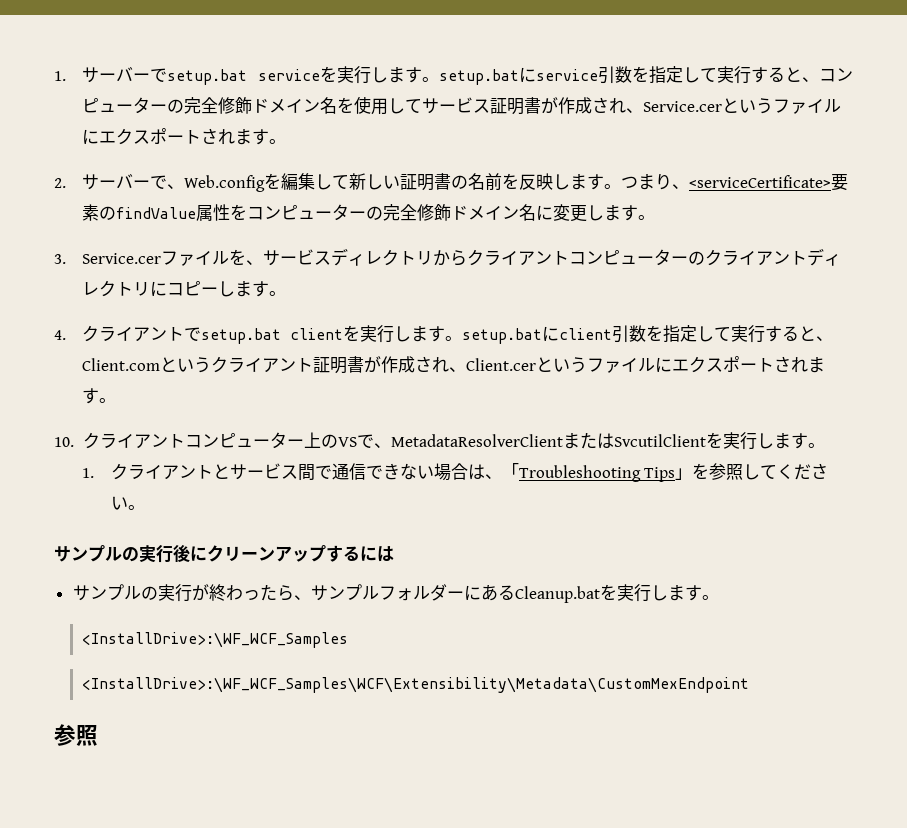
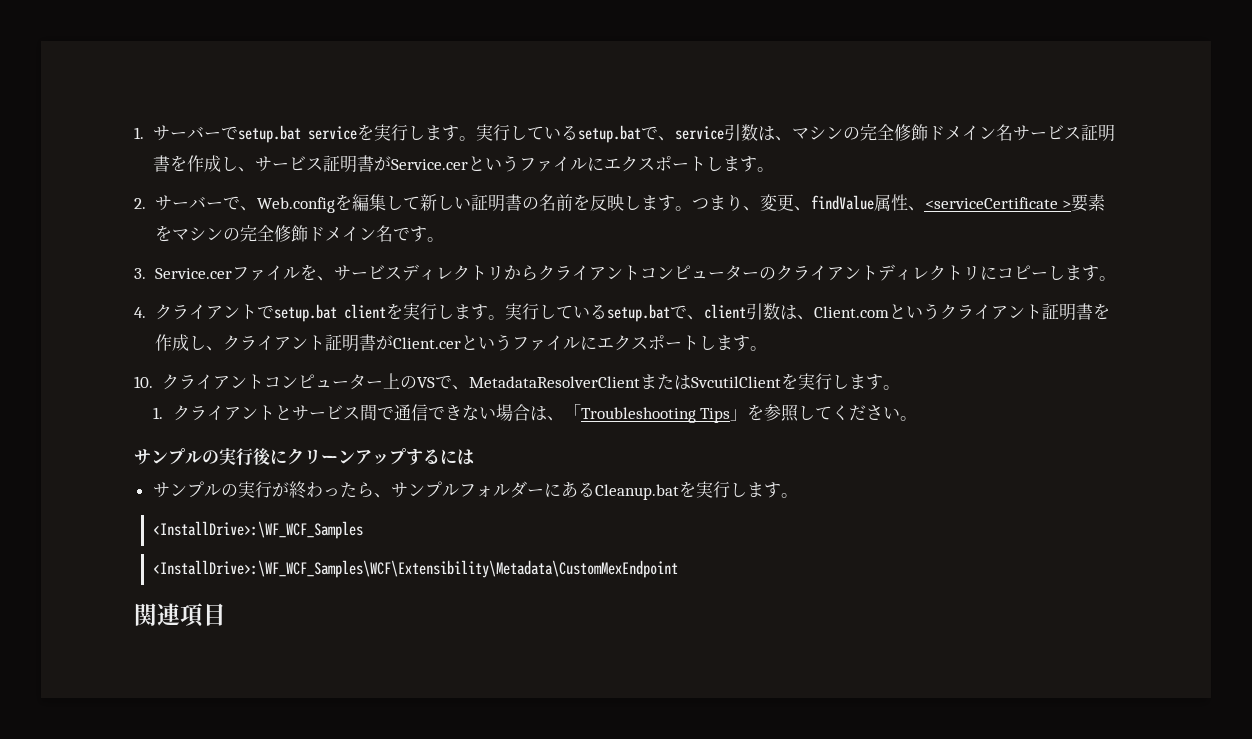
[439,66,853,85] [82,96,423,115] setup.batにservice引数を指定して実行すると、コンピューターの完全修飾ドメイン名を使用して -> [476,124,1116,143] [153,155,256,172] 実行しているsetup.batで、service引数は、マシンの完全修飾ドメイン名サービス証明書を作成し、
[558,97,644,114] 作成され、 -> (392, 163) none
[201,128,236,145] され -> [706,156,724,171] し
[689,174,849,191] [82,204,622,222] <serviceCertificate>要素のfindValue属性をコンピューターの完全修飾ドメイン名に変更しま -> [759,194,1106,212] [154,225,410,242] 変更、findValue属性、<serviceCertificate >要素をマシンの完全修飾ドメイン名で
[462,325,817,344] setup.batにclient引数を指定して実行すると -> [504,303,797,322] 実行しているsetup.batで、client引数は
[364,356,467,373] が作成され、 -> [1092,303,1110,320] [154,334,393,352] を作成し、クライアント証明書が
[774,356,809,373] され -> [698,335,716,350] し
[54,724,98,746] 参照 -> [134,603,226,627] 関連項目

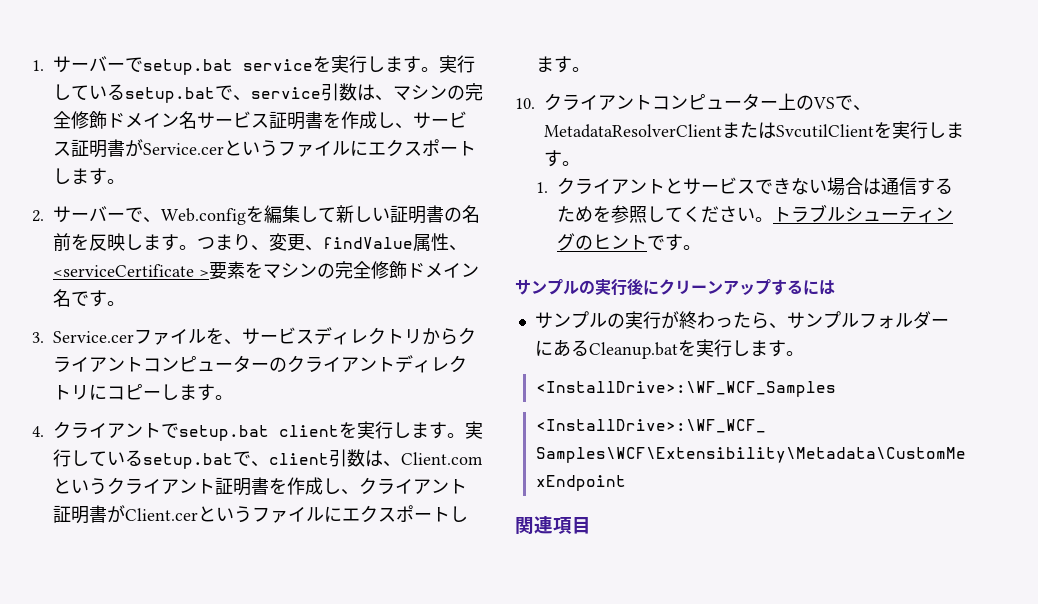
[359,404,428,421] 間で通信 -> (755, 186) none
[546,404,748,423] 、「Troubleshooting Tips」 -> [880,177,953,195] [556,206,593,222] 通信するため
(918, 418) none -> [772,204,953,223] [556,233,701,251] トラブルシューティングのヒントです。

